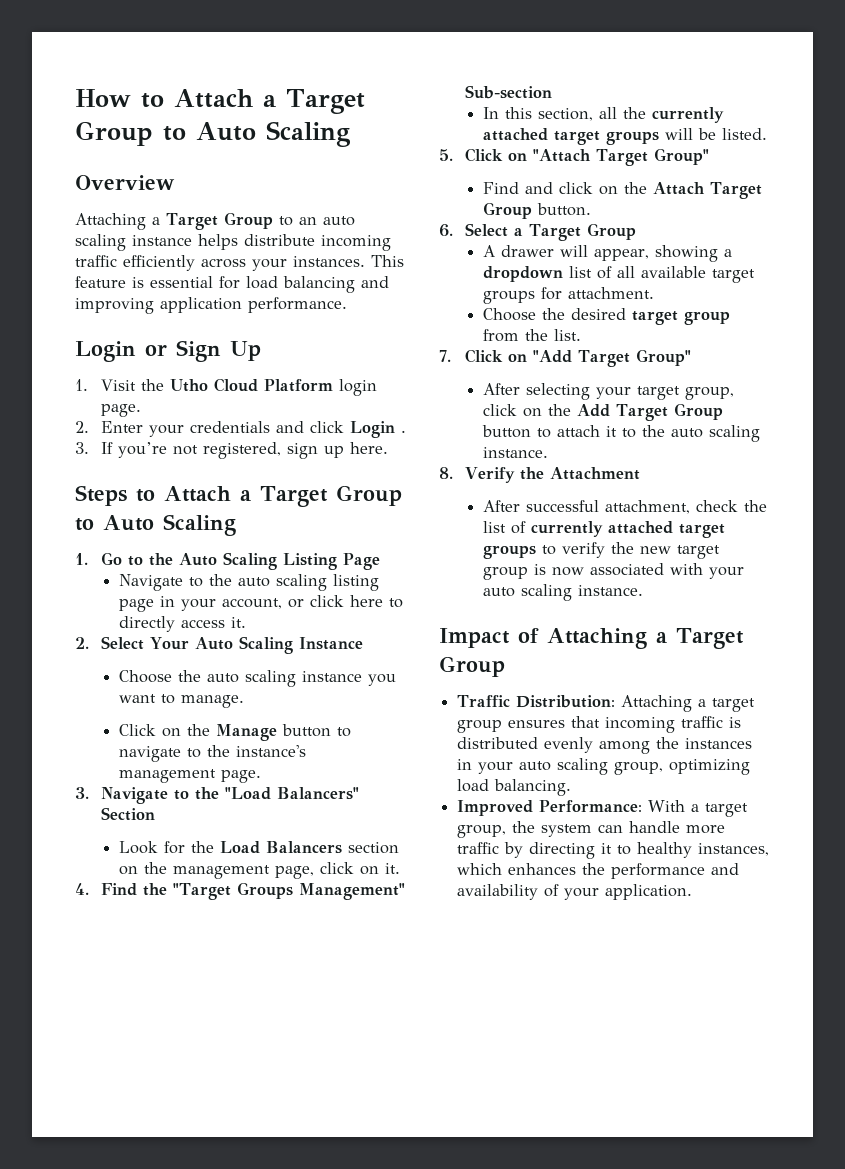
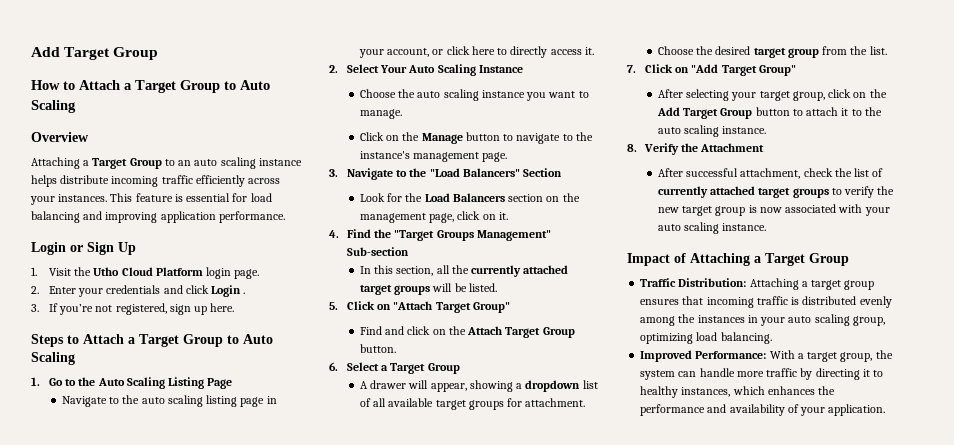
(75, 98) none -> [31,47,159,60] Add Target Group //

